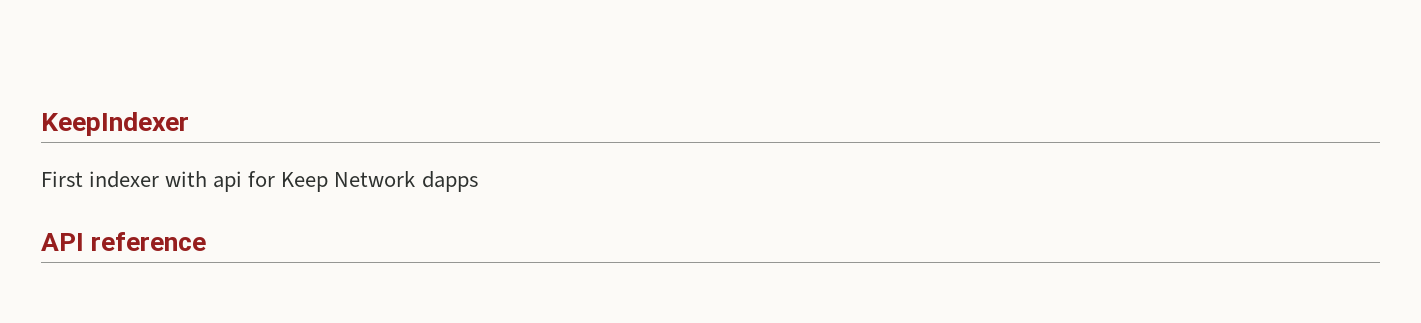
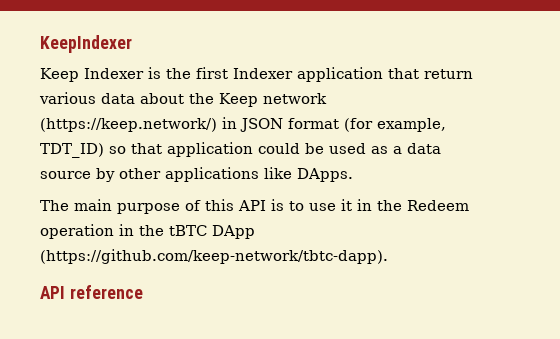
[41,171,478,192] First indexer with api for Keep Network dapps -> [40,67,473,82] [39,92,327,107] [40,117,446,132] [40,142,441,158] [40,167,353,182] [40,199,469,214] [40,224,255,239] [40,249,388,264] Keep Indexer is the first Indexer application that return various data about the Keep network (https://keep.network/) in JSON format (for example, TDT_ID) so that application could be used as a data source by other applications like DApps. // The main purpose of this API is to use it in the Redeem operation in the tBTC DApp (https://github.com/keep-network/tbtc-dapp).

